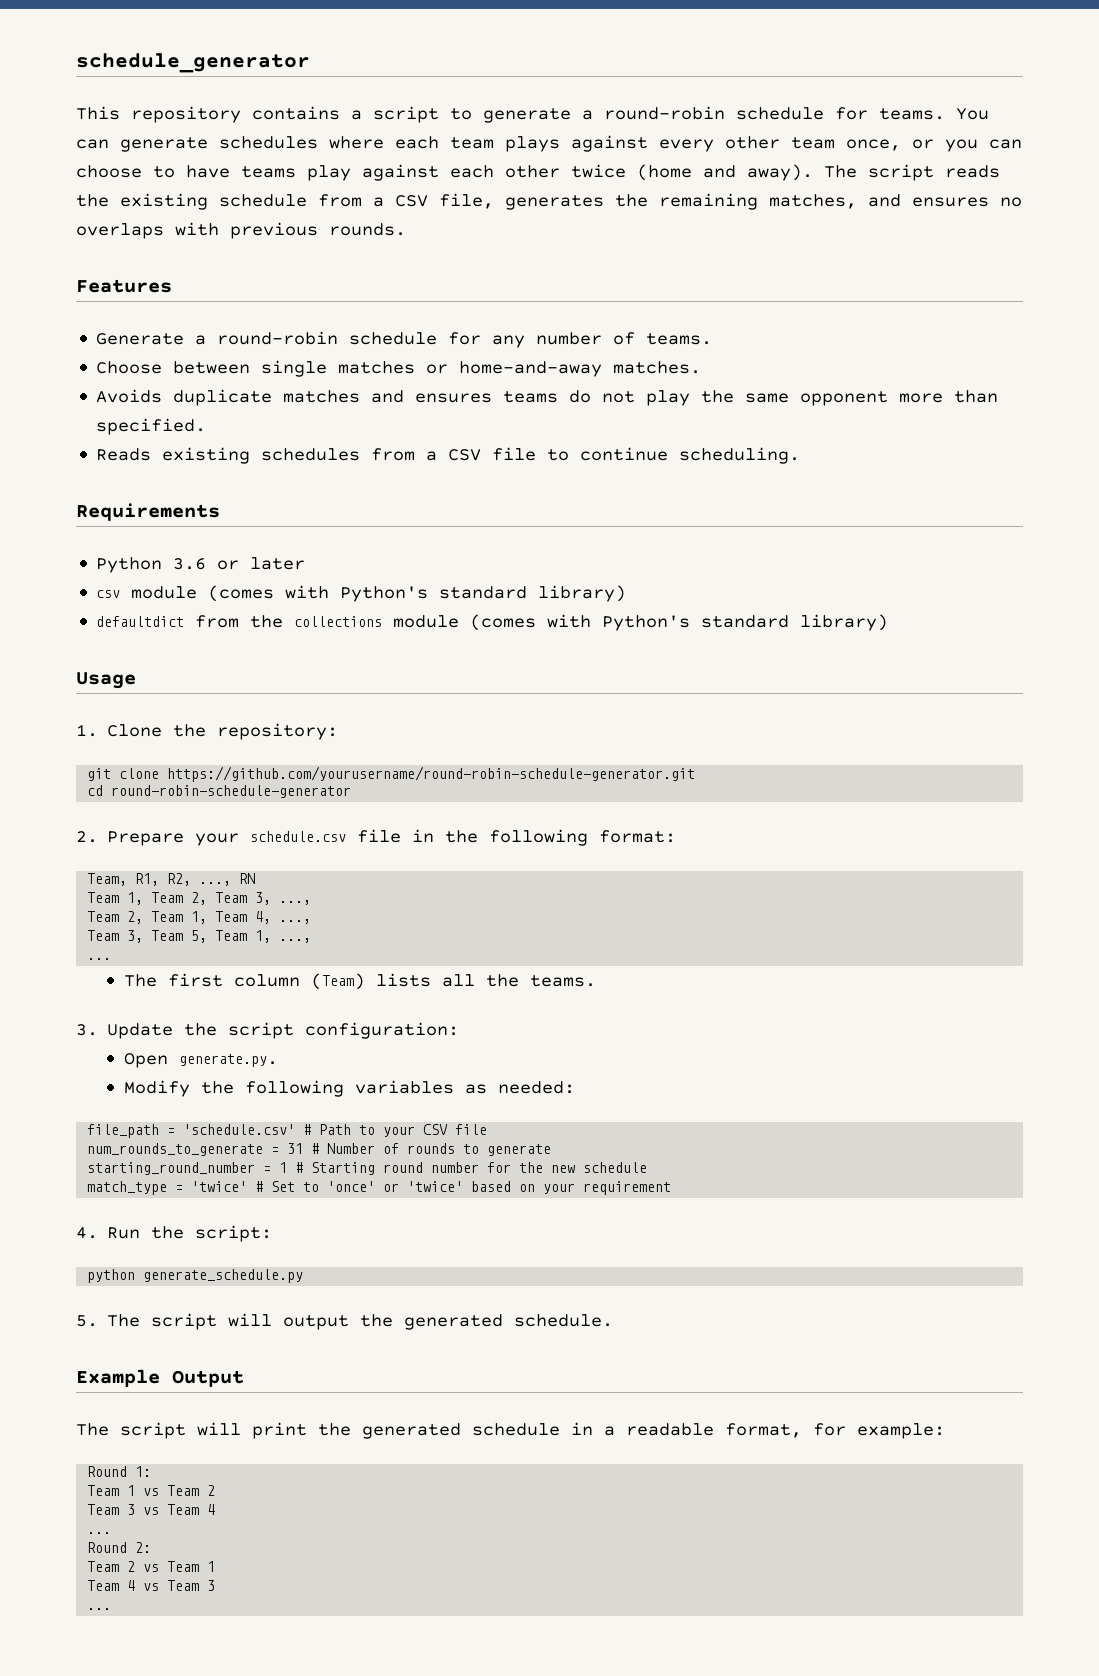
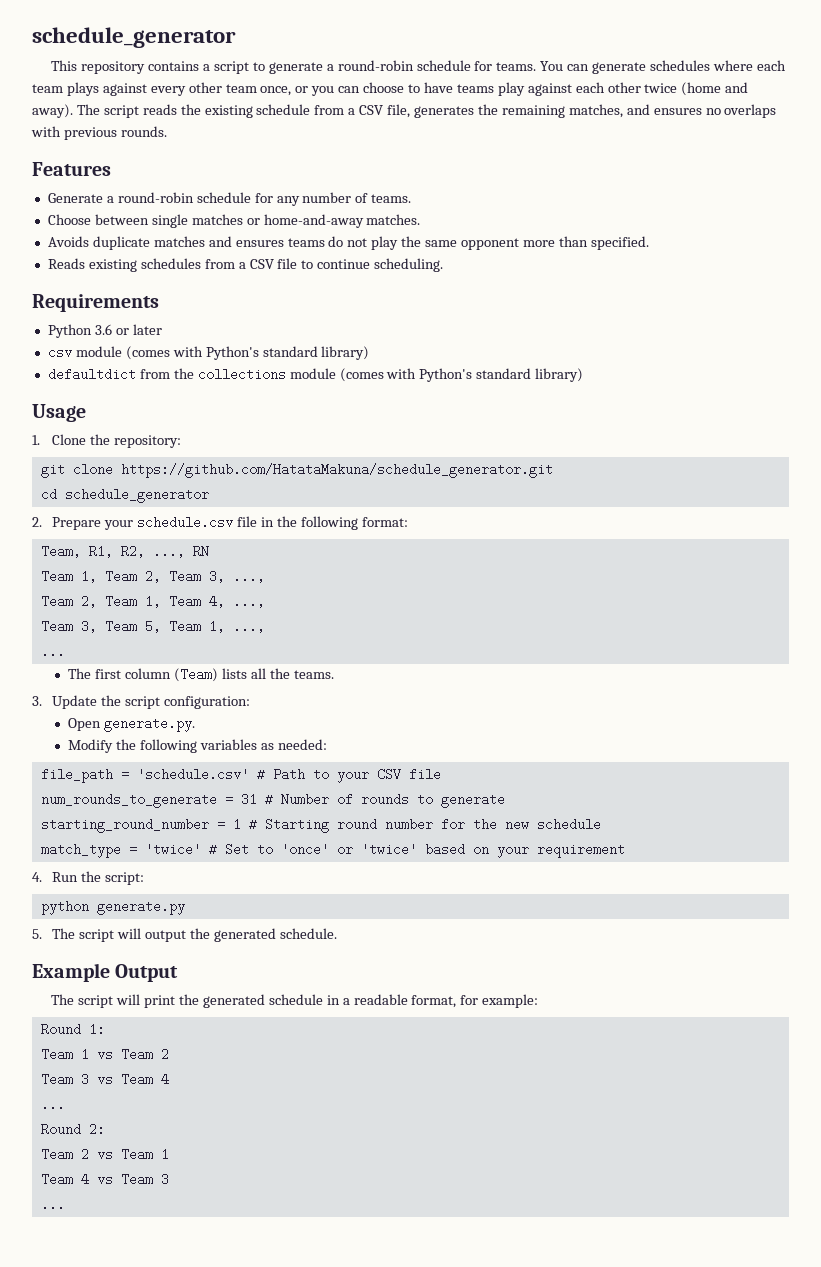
[167,766,696,782] https://github.com/yourusername/round-robin-schedule-generator.git -> [120,463,553,478] https://github.com/HatataMakuna/schedule_generator.git
[111,785,352,798] round-robin-schedule-generator -> [64,488,209,503] schedule_generator
[143,1269,304,1283] generate_schedule.py -> [96,900,185,915] generate.py

